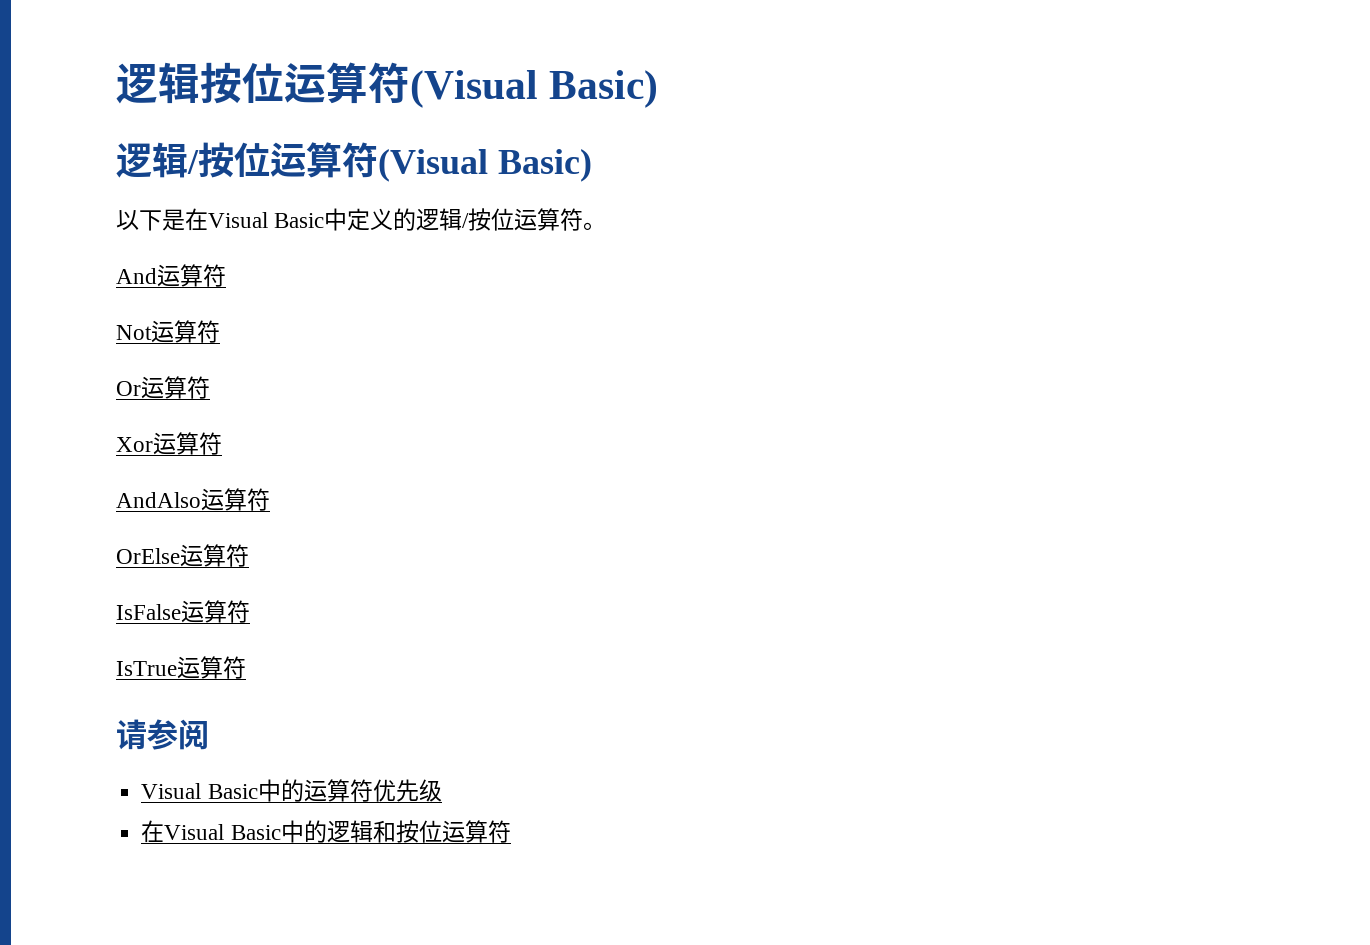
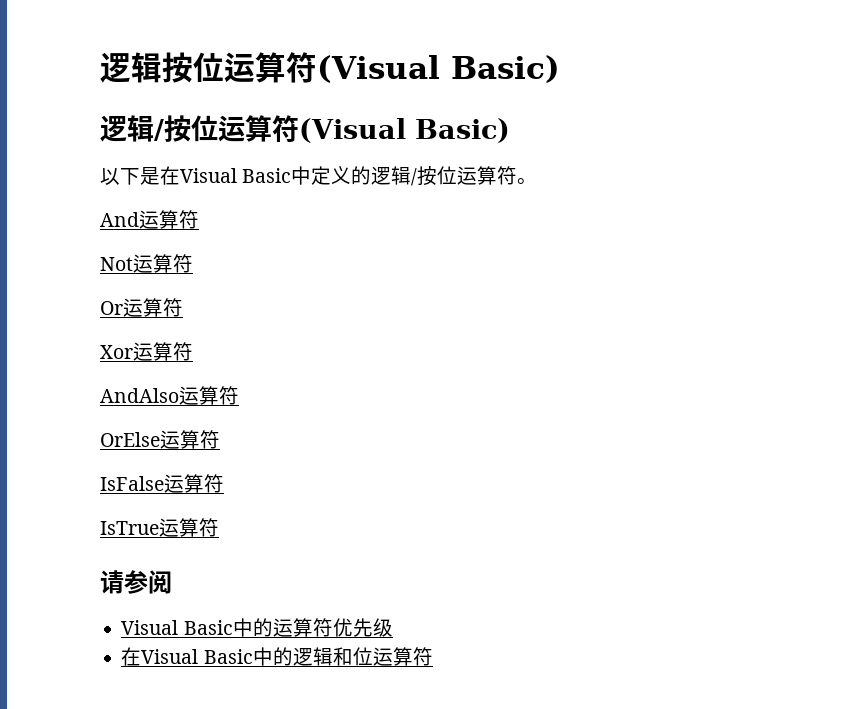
[395,820,419,843] 按 -> (353, 656) none

